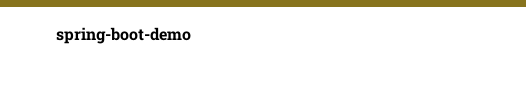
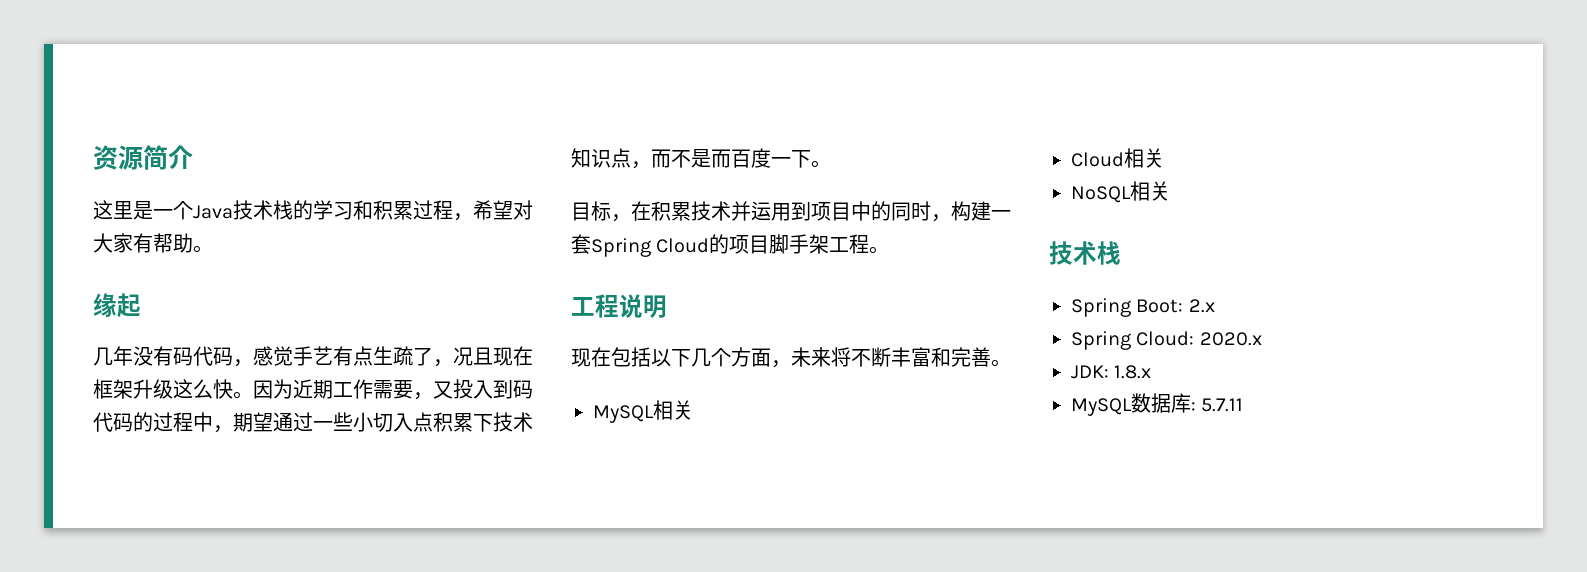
[56,27,191,44] spring-boot-demo -> [93,145,193,170] [93,200,533,221] [93,233,213,253] [93,293,141,318] [93,346,533,367] [93,379,533,400] [93,412,533,433] [571,148,831,169] [571,201,1011,222] [571,234,890,257] [571,294,667,318] [571,347,1011,368] [593,400,693,423] [1071,148,1164,168] [1071,181,1170,203] [1049,241,1121,265] [1071,298,1215,317] [1071,331,1262,350] [1071,365,1152,379] [1071,393,1244,416] 资源简介 // 这里是一个Java技术栈的学习和积累过程，希望对大家有帮助。 // 缘起 // 几年没有码代码，感觉手艺有点生疏了，况且现在框架升级这么快。因为近期工作需要，又投入到码代码的过程中，期望通过一些小切入点积累下技术知识点，而不是而百度一下。 // 目标，在积累技术并运用到项目中的同时，构建一套Spring Cloud的项目脚手架工程。 // 工程说明 // 现在包括以下几个方面，未来将不断丰富和完善。 // MySQL相关 // Cloud相关 // NoSQL相关 // 技术栈 // Spring Boot: 2.x // Spring Cloud: 2020.x // JDK: 1.8.x // MySQL数据库: 5.7.11

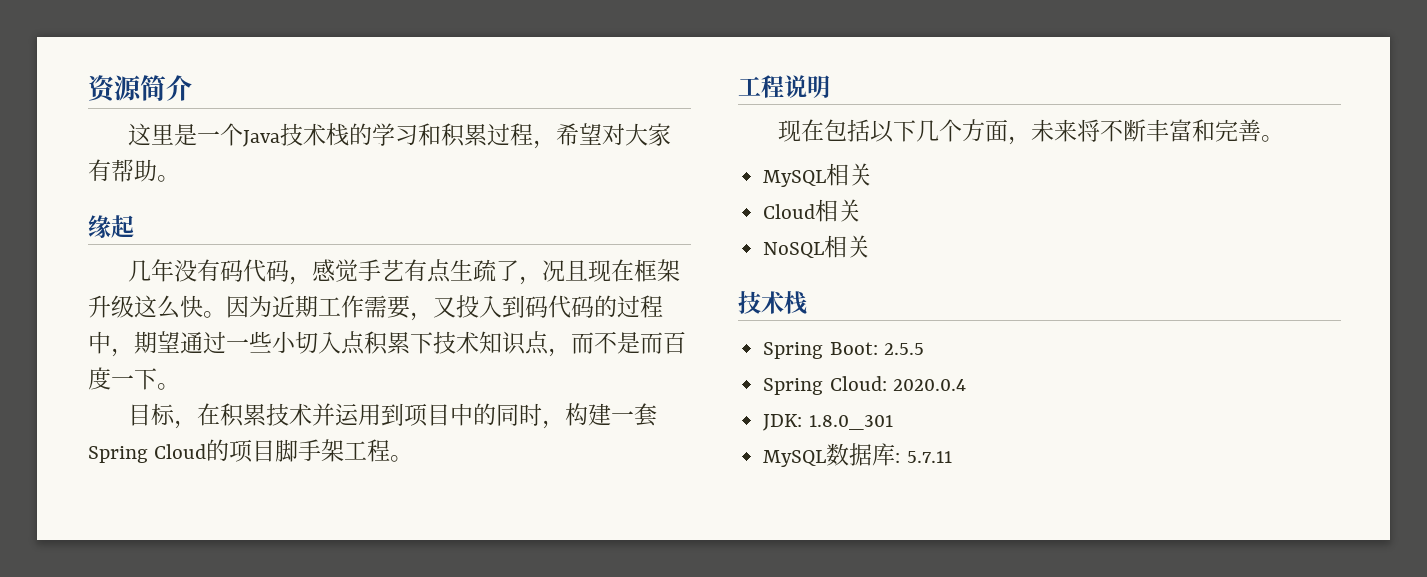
[1188,299,1215,313] 2.x -> [883,343,924,355] 2.5.5
[1199,332,1262,346] 2020.x -> [892,379,966,391] 2020.0.4
[1114,365,1152,379] 1.8.x -> [808,415,893,430] 1.8.0_301

